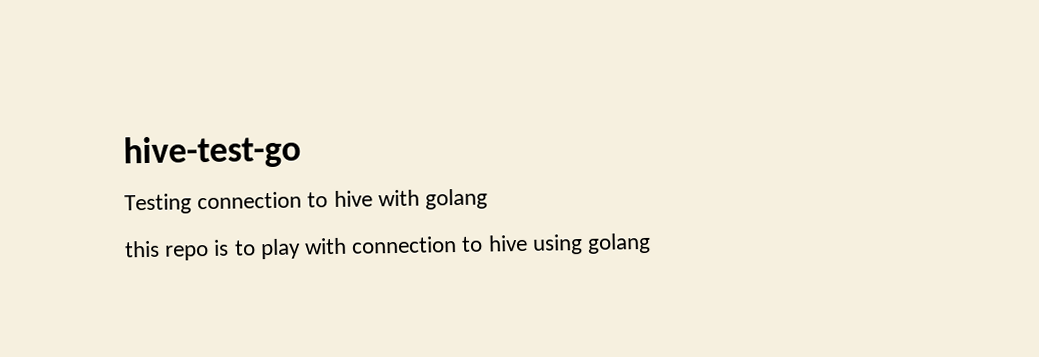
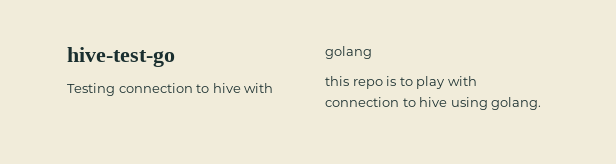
[587,232,652,254] golang -> [491,97,542,110] golang.

